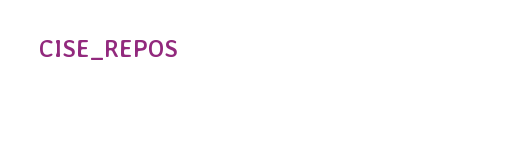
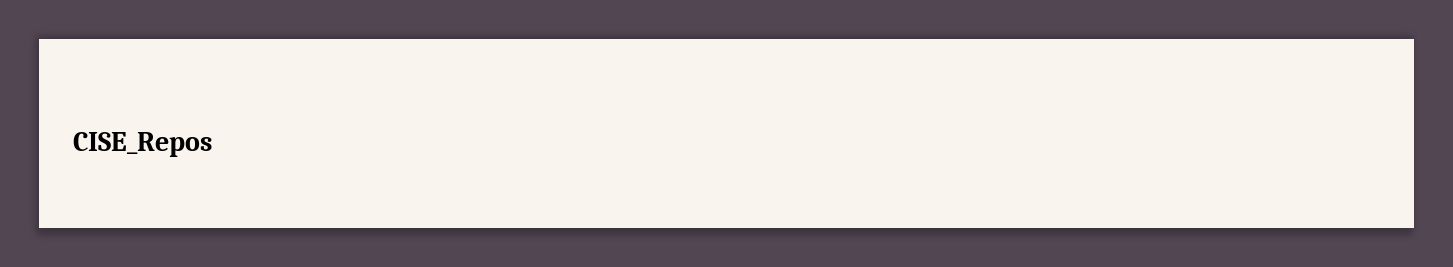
[39,40,178,60] CISE_REPOS -> [73,132,212,157] CISE_Repos

